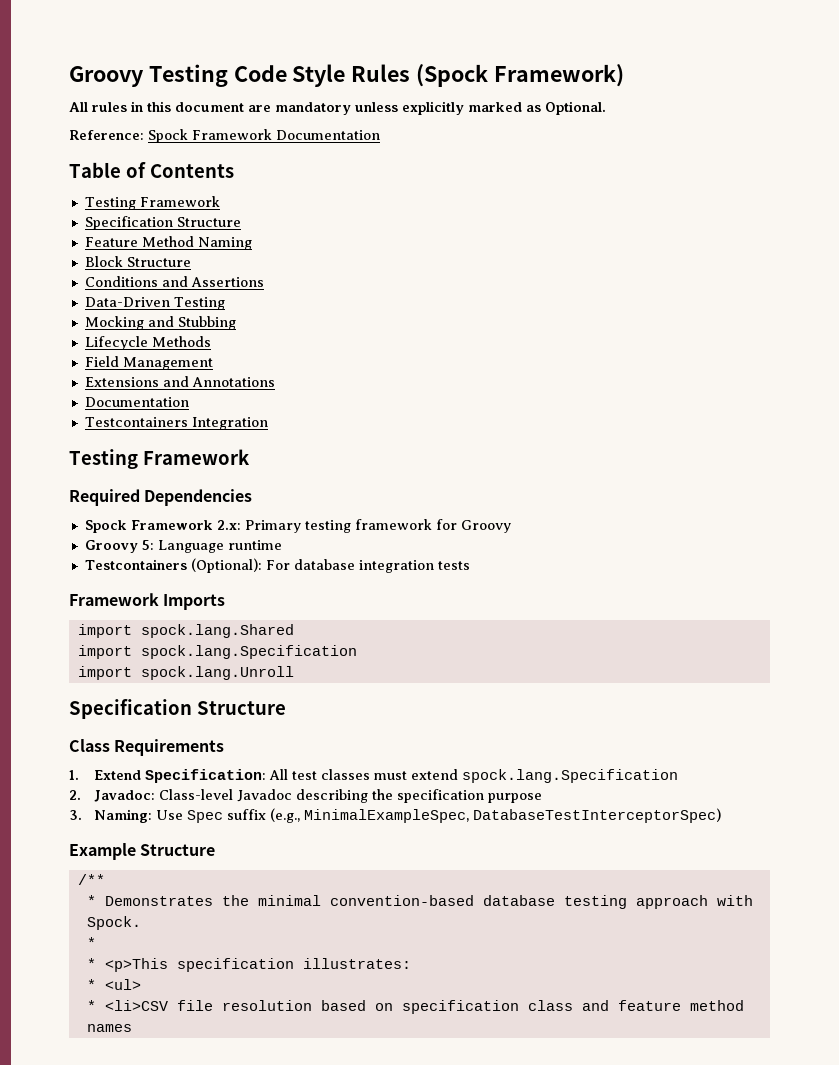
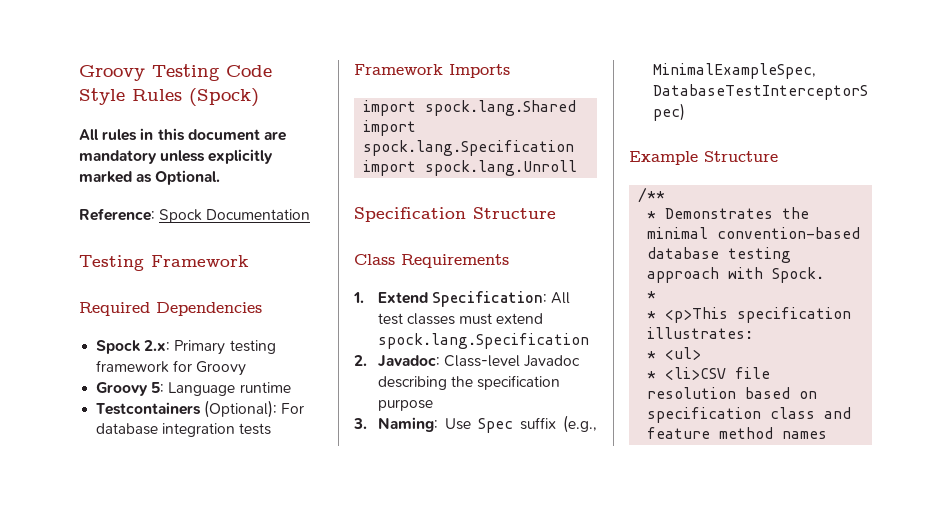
[416,64,624,87] (Spock Framework) -> [189,88,259,107] (Spock)
[192,129,380,140] [69,162,234,178] [84,196,220,210] [84,216,241,230] [84,236,252,250] [84,256,191,267] [84,276,264,287] [84,297,225,310] [84,316,236,330] [84,336,211,350] [84,356,213,370] [84,376,275,387] [84,397,189,407] [84,417,268,430] Framework Documentation // Table of Contents // Testing Framework // Specification Structure // Feature Method Naming // Block Structure // Conditions and Assertions // Data-Driven Testing // Mocking and Stubbing // Lifecycle Methods // Field Management // Extensions and Annotations // Documentation // Testcontainers Integration -> [206,209,311,220] Documentation
[130,520,213,530] Framework -> (142, 347) none

